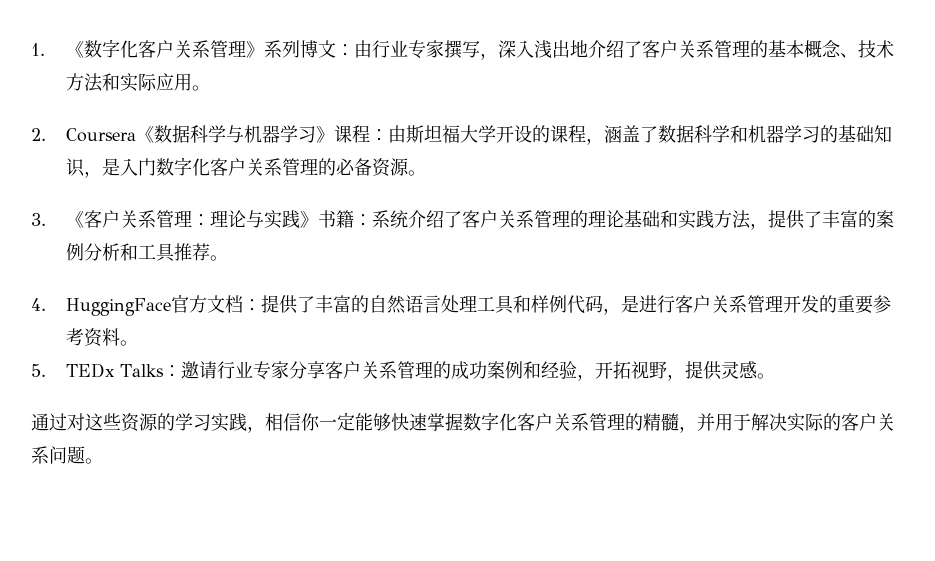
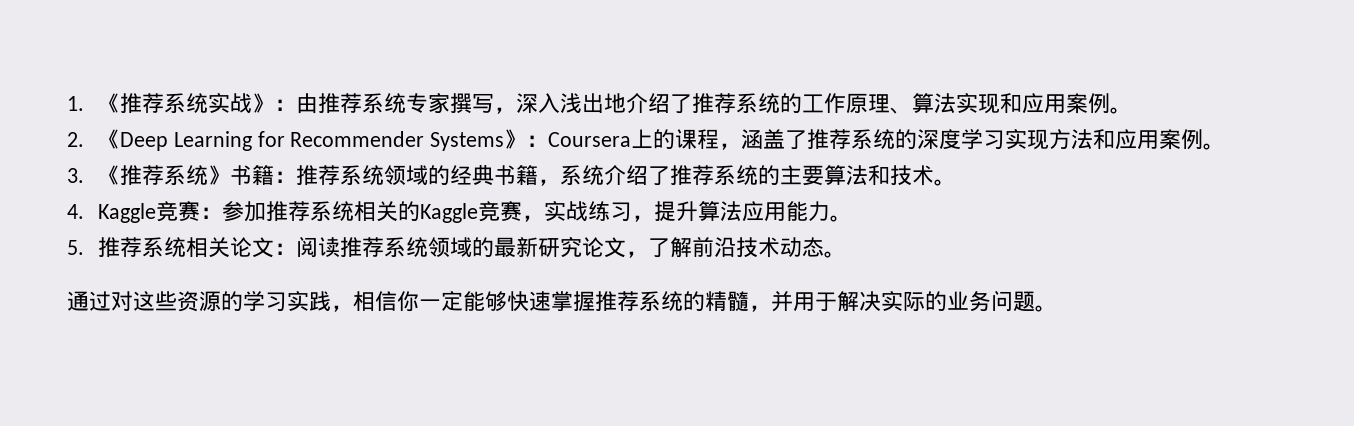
[83,39,408,58] 数字化客户关系管理》系列博文：由行业 -> [119,93,406,114] 推荐系统实战》：由推荐系统
[641,40,894,58] [65,73,210,92] [31,125,892,145] [65,157,426,178] [31,210,894,230] [65,243,228,262] [31,295,891,316] [65,328,138,347] [31,361,758,381] 客户关系管理的基本概念、技术方法和实际应用。 // 2. Coursera《数据科学与机器学习》课程：由斯坦福大学开设的课程，涵盖了数据科学和机器学习的基础知识，是入门数字化客户关系管理的必备资源。 // 3.《客户关系管理：理论与实践》书籍：系统介绍了客户关系管理的理论基础和实践方法，提供了丰富的案例分析和工具推荐。 // 4. HuggingFace官方文档：提供了丰富的自然语言处理工具和样例代码，是进行客户关系管理开发的重要参考资料。 // 5. TEDx Talks：邀请行业专家分享客户关系管理的成功案例和经验，开拓视野，提供灵感 -> [691,93,1132,114] [67,129,1226,151] [67,165,956,186] [67,201,852,223] [67,236,824,258] 推荐系统的工作原理、算法实现和应用案例。 // 2.《Deep Learning for Recommender Systems》：Coursera上的课程，涵盖了推荐系统的深度学习实现方法和应用案例。 // 3.《推荐系统》书籍：推荐系统领域的经典书籍，系统介绍了推荐系统的主要算法和技术。 // 4. Kaggle竞赛：参加推荐系统相关的Kaggle竞赛，实战练习，提升算法应用能力。 // 5.推荐系统相关论文：阅读推荐系统领域的最新研究论文，了解前沿技术动态
[463,412,625,431] 数字化客户关系管理 -> [595,291,683,311] 推荐系统
[841,413,895,431] [31,446,49,464] 客户关系 -> [947,291,991,312] 业务

